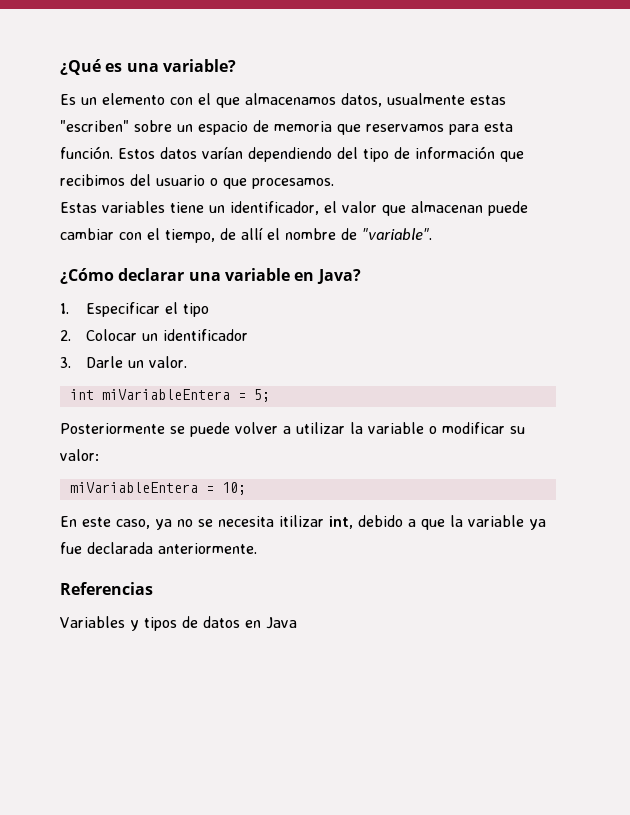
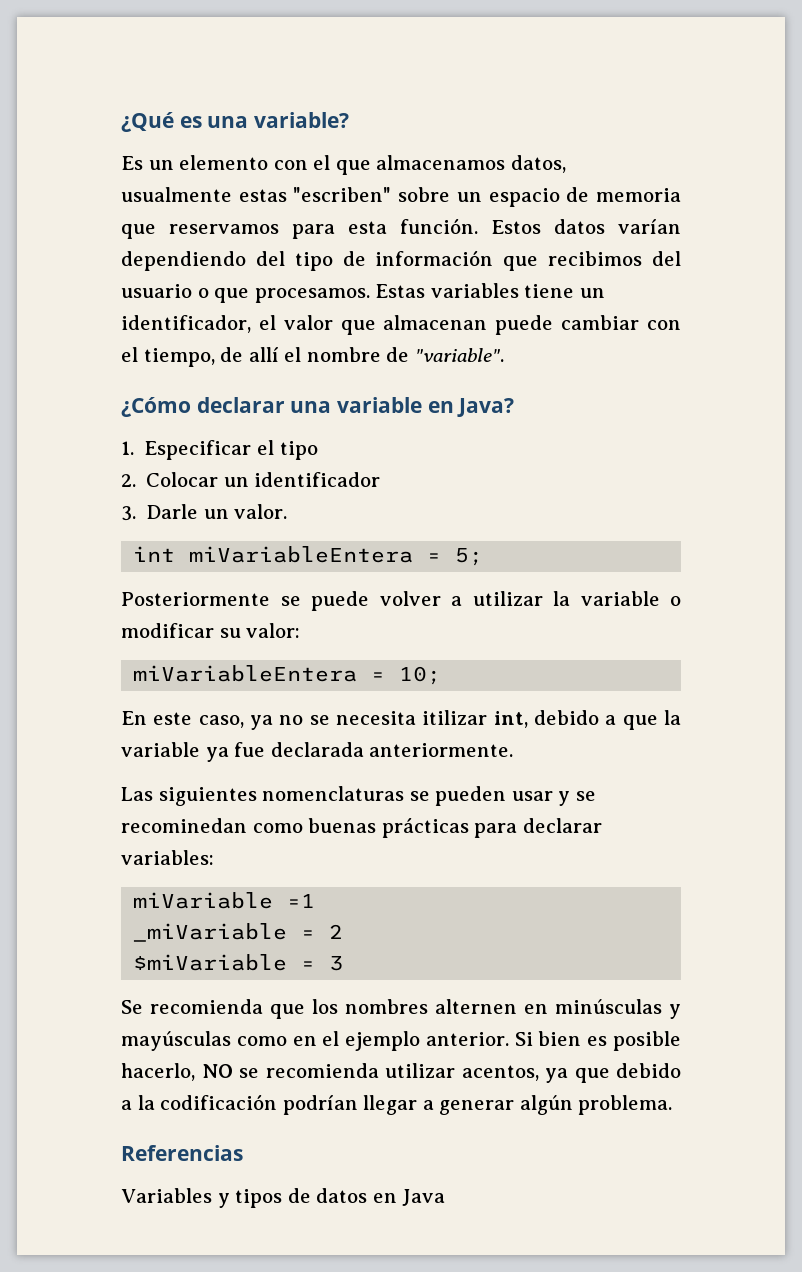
(334, 183) // -> (370, 295) none
(257, 548) none -> [121,786,596,806] [121,818,602,838] [121,850,214,865] [133,892,316,909] [133,923,344,942] [133,954,344,971] [121,999,681,1019] [121,1031,682,1051] [121,1063,681,1083] [121,1094,673,1115] // Las siguientes nomenclaturas se pueden usar y se recominedan como buenas prácticas para declarar variables: // miVariable =1 // _miVariable = 2 // $miVariable = 3 // Se recomienda que los nombres alternen en minúsculas y mayúsculas como en el ejemplo anterior. Si bien es posible hacerlo, NO se recomienda utilizar acentos, ya que debido a la codificación podrían llegar a generar algún problema.

